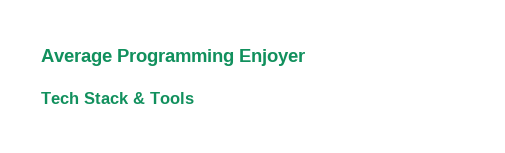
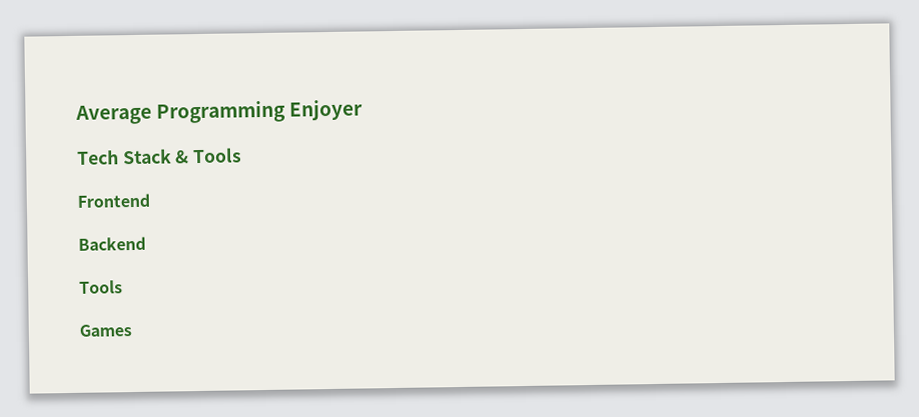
(194, 98) none -> [77,193,150,208] [78,236,146,251] [79,280,123,294] [79,324,132,337] // Frontend // Backend // Tools // Games

